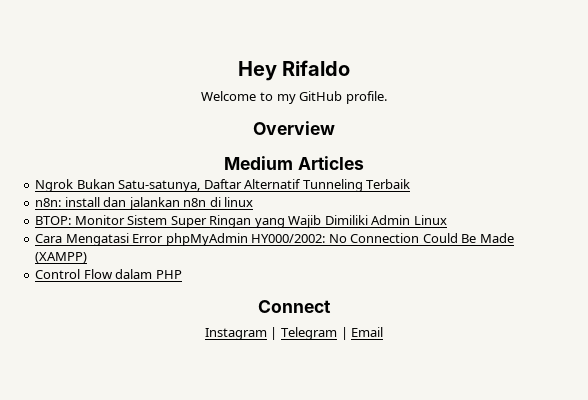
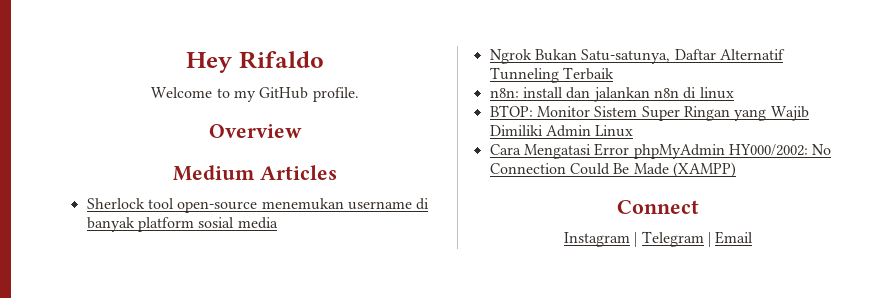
(364, 163) none -> [86,198,430,213] [86,217,278,232] // Sherlock tool open-source menemukan username di banyak platform sosial media
[35,269,182,279] // Control Flow dalam PHP -> (736, 170) none

